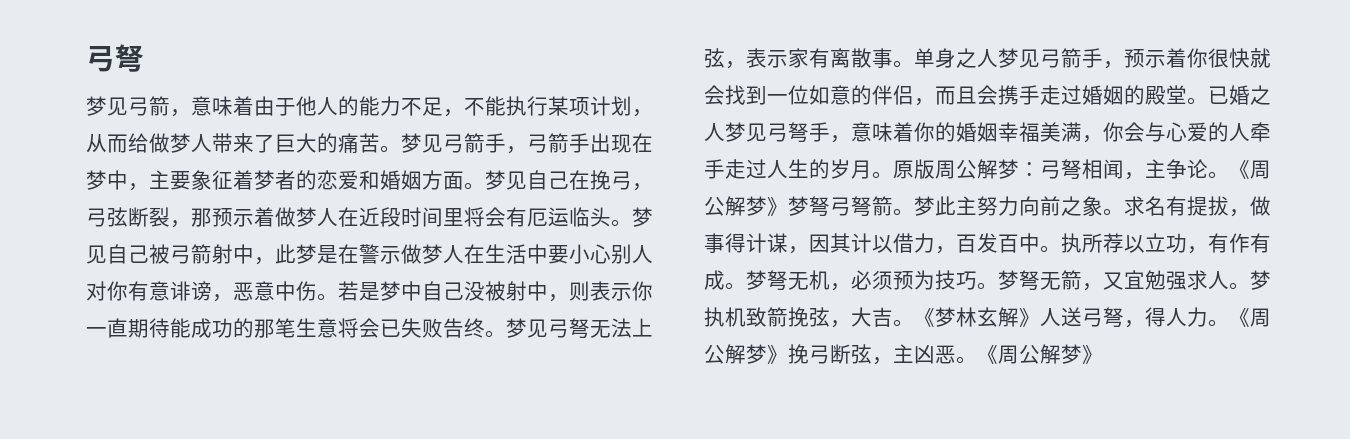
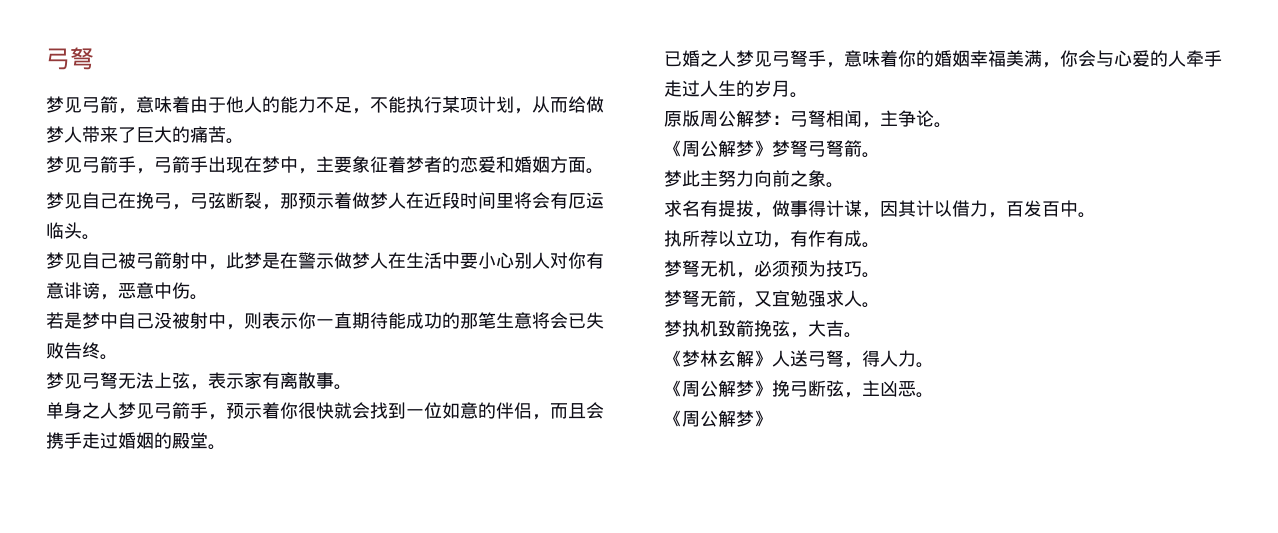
(401, 149) none -> (244, 141) //
(485, 186) none -> (604, 171) //
(632, 223) none -> (100, 237) //
(338, 297) none -> (208, 297) //
(506, 334) none -> (118, 357) //
(914, 64) none -> (352, 387) //
(1208, 101) none -> (226, 447) //
(893, 175) none -> (808, 95) //
(1229, 175) none -> (952, 125) //
(914, 212) none -> (880, 155) //
(1124, 212) none -> (844, 185) //
(1061, 249) none -> (1096, 215) //
(746, 286) none -> (880, 245) //
(998, 286) none -> (880, 275) //
(1250, 286) none -> (880, 305) //
(914, 323) none -> (862, 335) //
(1229, 323) none -> (934, 365) //
(977, 360) none -> (934, 395) //

